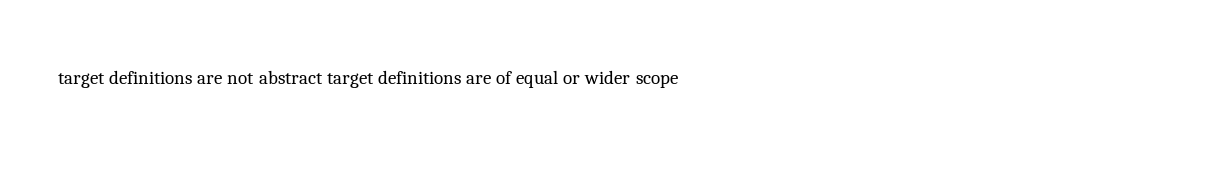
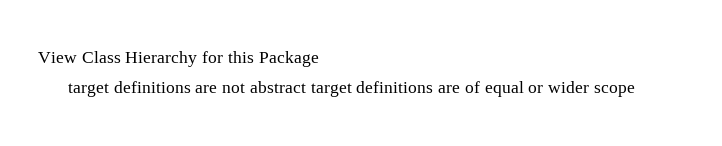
(58, 80) none -> [38,51,319,67] View Class Hierarchy for this Package //

